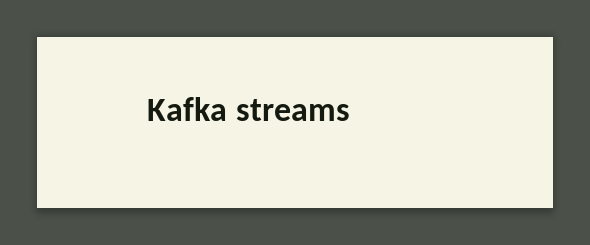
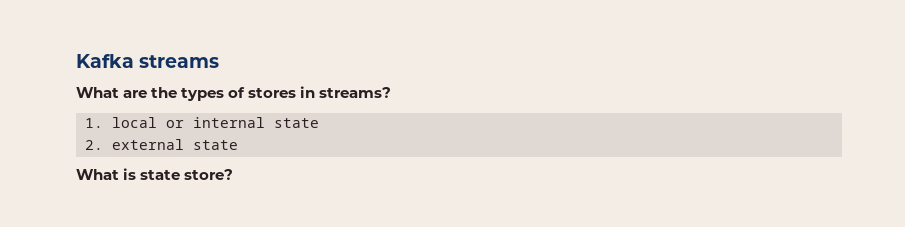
(351, 110) none -> [76,86,392,101] [85,117,319,128] [85,139,238,150] [76,168,234,180] // What are the types of stores in streams? // 1. local or internal state // 2. external state // What is state store?

